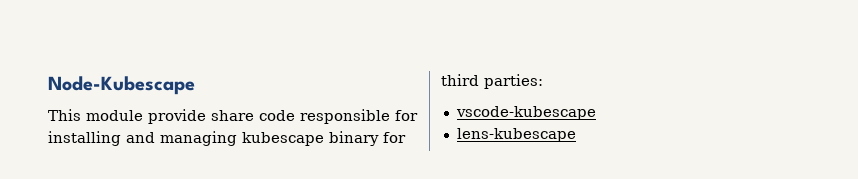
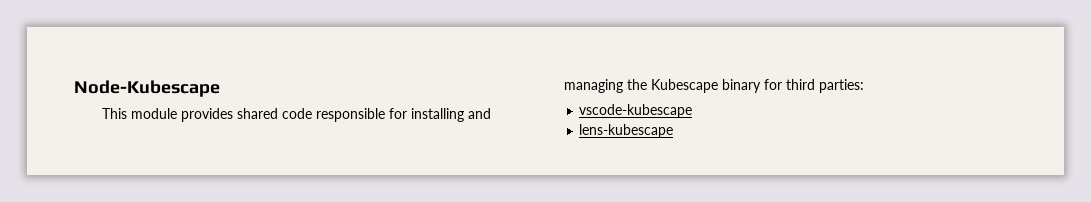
[148,109,254,124] provide share -> [181,108,279,122] provides shared
[242,132,324,146] kubescape -> [627,79,718,93] the Kubescape

